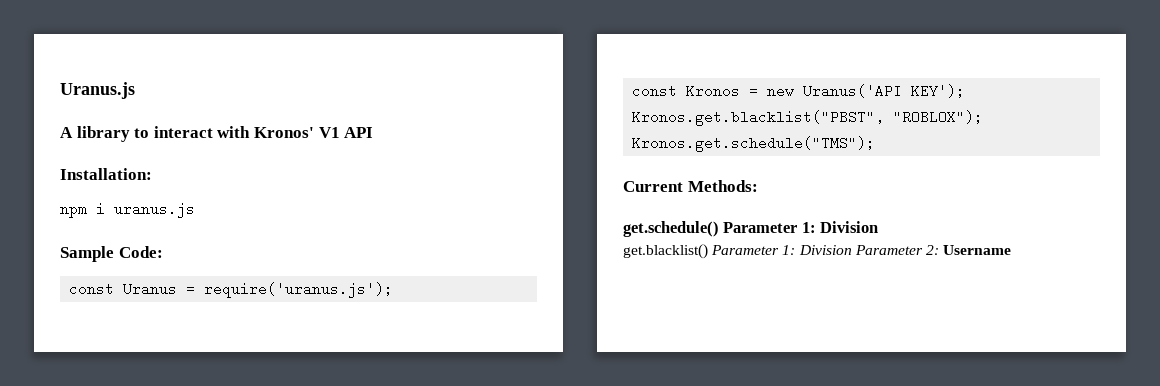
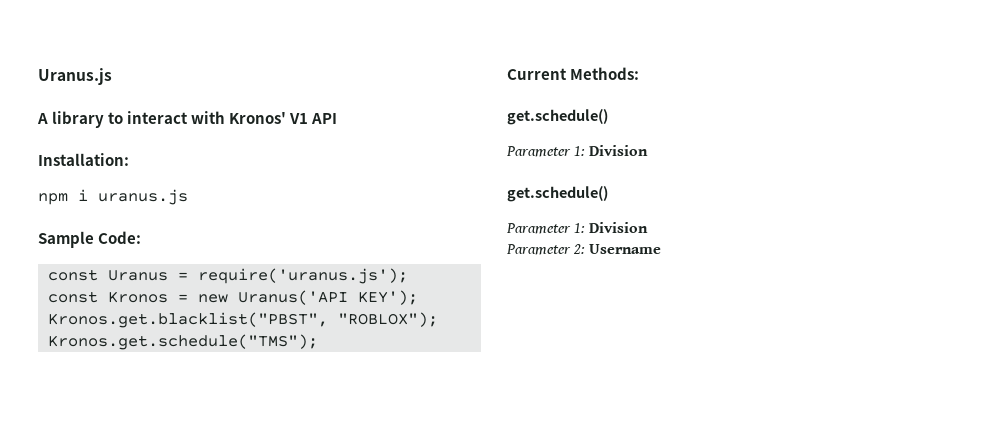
[723,221,879,233] [623,244,852,259] Parameter 1: Division // get.blacklist() Parameter 1: Division -> [506,145,648,157] [507,186,608,202] [506,222,648,234] // Parameter 1: Division // get.schedule() // Parameter 1: Division //

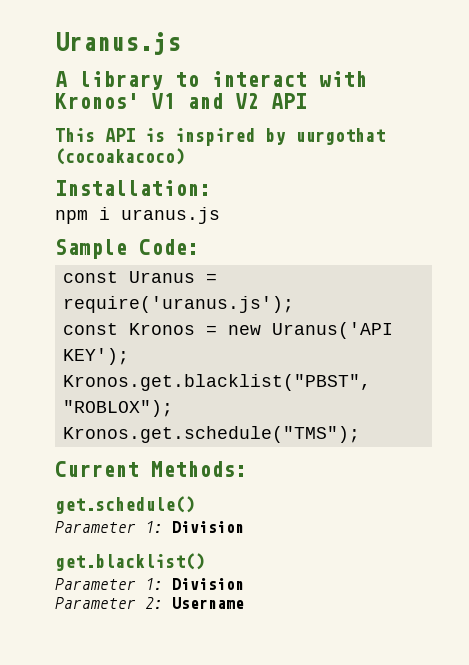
[311,113,338,124] API -> [187,93,307,109] [55,128,385,146] [55,148,185,165] and V2 API // This API is inspired by uurgothat (cocoakacoco)
[507,186,608,202] get.schedule() -> [55,553,205,571] get.blacklist()

